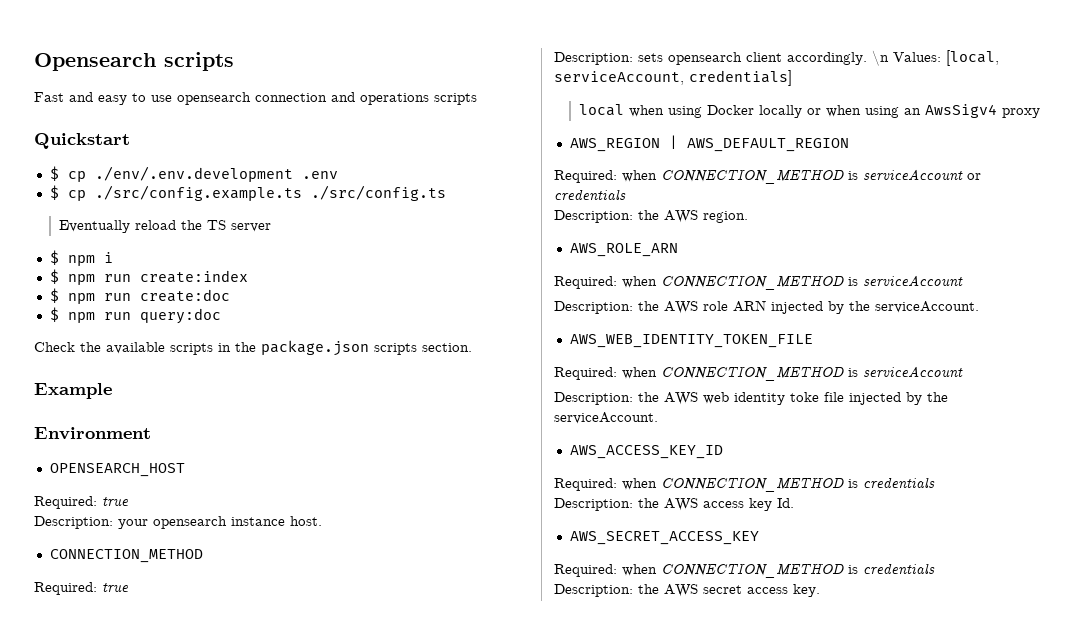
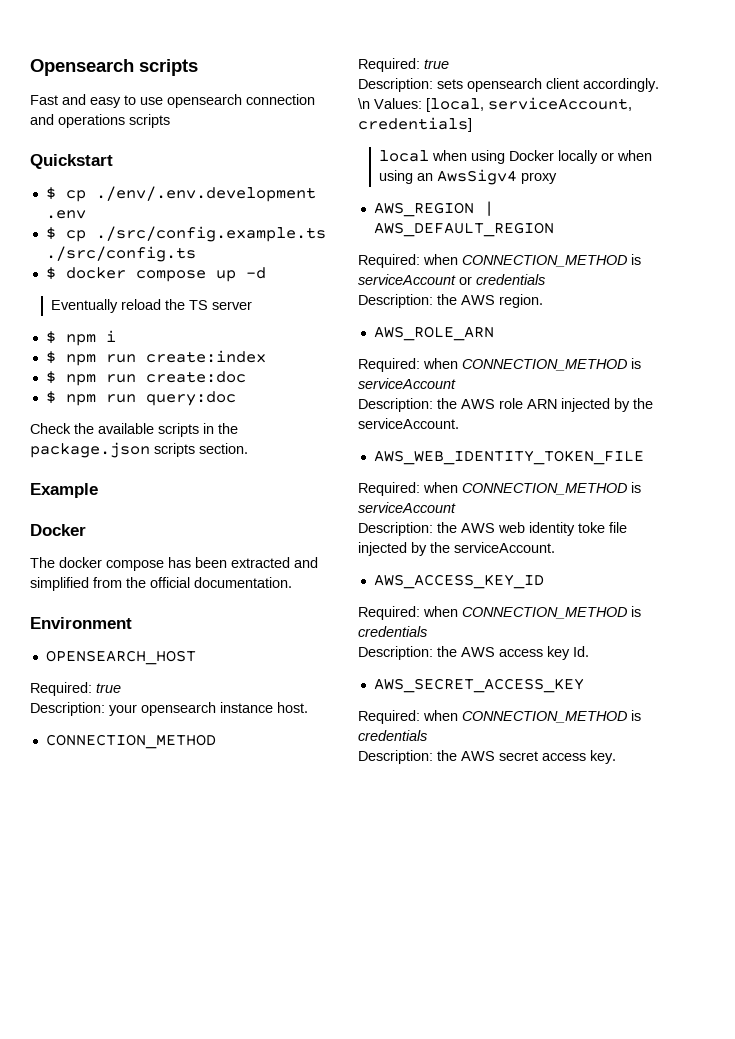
(446, 193) none -> [45,267,266,282] // $ docker compose up -d
(112, 391) none -> [30,524,86,536] [30,557,318,571] [30,577,292,591] // Docker // The docker compose has been extracted and simplified from the official documentation.

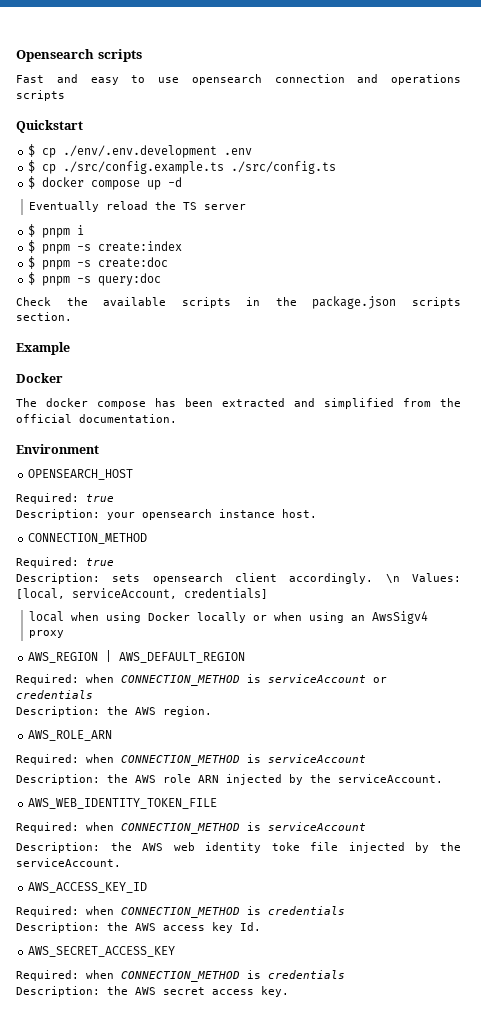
[65,334,96,346] npm -> [42,228,71,238] pnpm
[65,354,136,366] npm run -> [42,244,92,254] pnpm -s
[65,374,136,386] npm run -> [42,260,92,270] pnpm -s
[65,394,136,406] npm run -> [42,276,92,286] pnpm -s

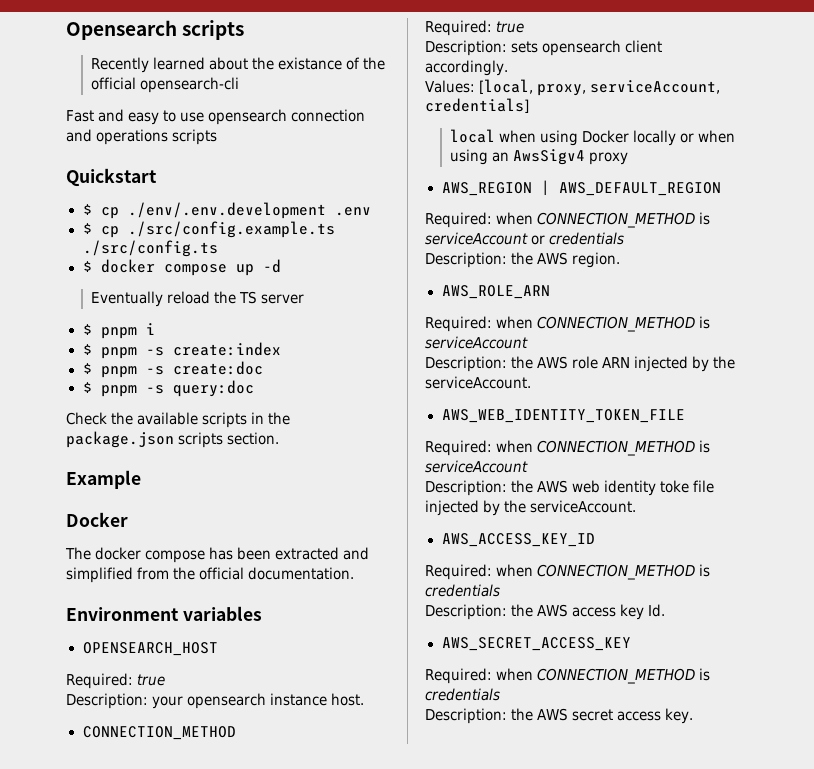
(142, 55) none -> [91,57,386,73] [91,77,240,93] // Recently learned about the existance of the official opensearch-cli
(99, 449) none -> [182,606,262,621] variables
[385,574,400,583] \n -> (508, 68) //
(65, 593) none -> [537,84,587,96] proxy,

